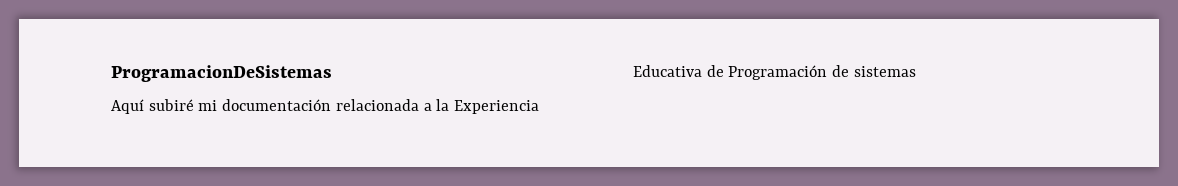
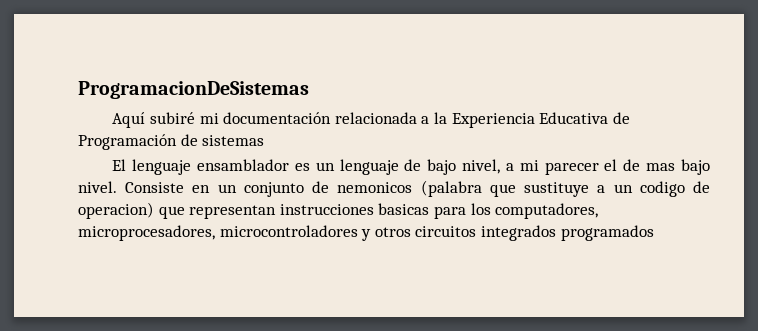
(916, 71) none -> [112,159,711,175] [78,180,710,197] [78,202,599,219] [78,225,654,241] // El lenguaje ensamblador es un lenguaje de bajo nivel, a mi parecer el de mas bajo nivel. Consiste en un conjunto de nemonicos (palabra que sustituye a un codigo de operacion) que representan instrucciones basicas para los computadores, microprocesadores, microcontroladores y otros circuitos integrados programados

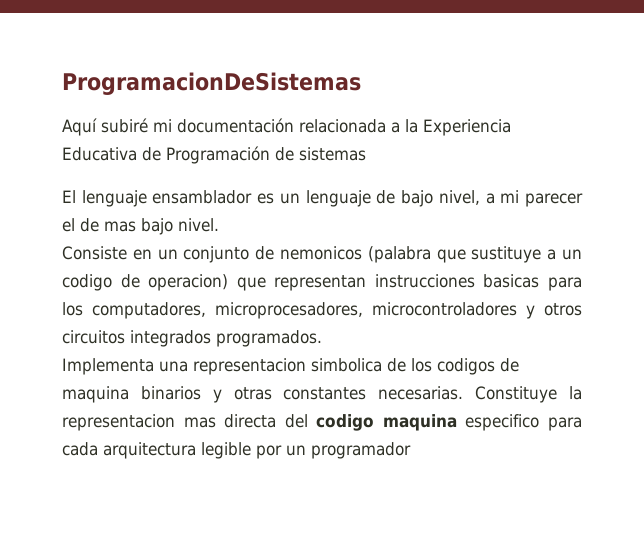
(117, 187) none -> (219, 225) //
[560,225,654,241] programados -> [216,330,322,347] [62,358,519,375] [62,386,582,403] [62,414,582,431] [62,442,411,459] programados. // Implementa una representacion simbolica de los codigos de maquina binarios y otras constantes necesarias. Constituye la representacion mas directa del codigo maquina especifico para cada arquitectura legible por un programador

